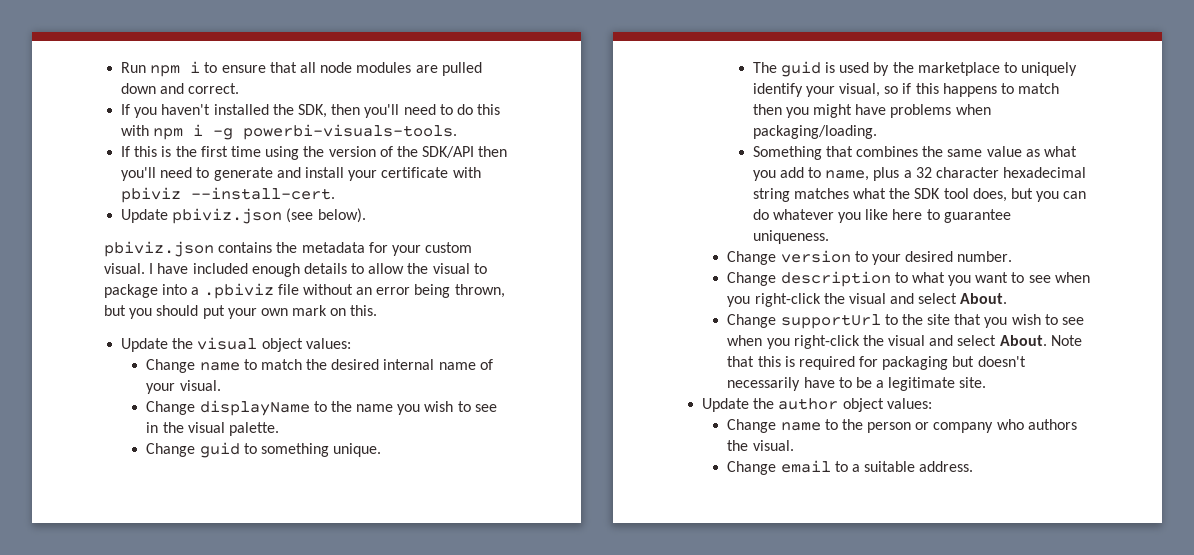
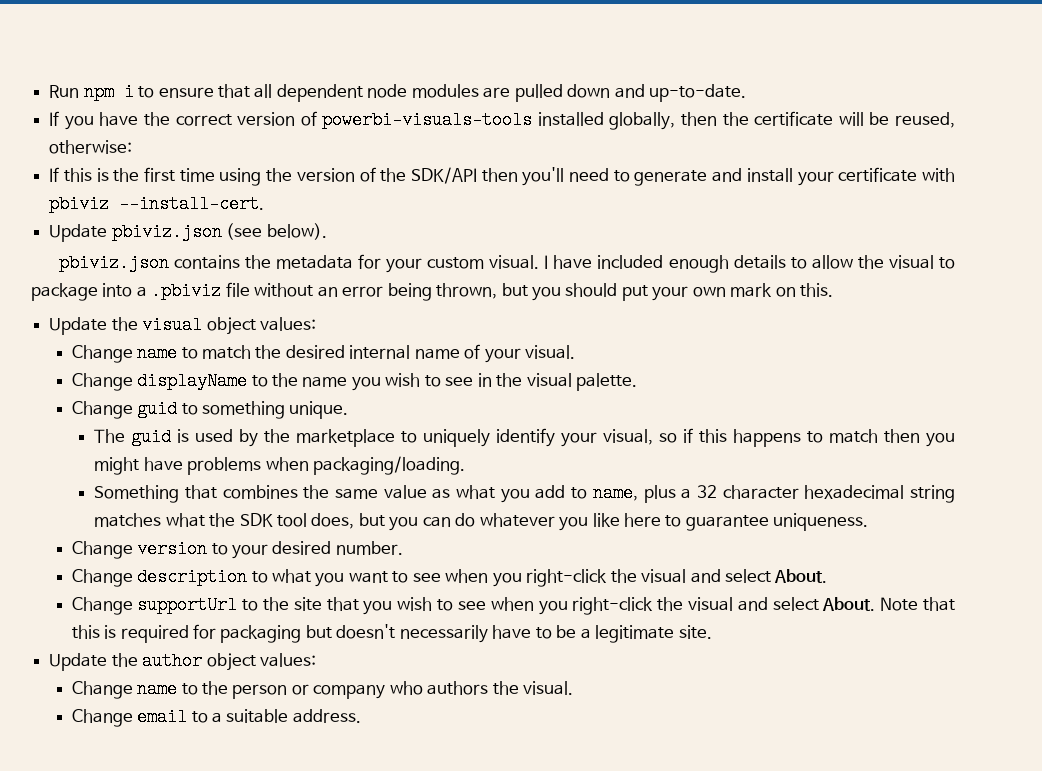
(316, 67) none -> [276,84,363,102] dependent
[188,83,240,94] correct. -> [649,84,747,102] up-to-date.
[161,104,501,118] [121,124,458,140] haven't installed the SDK, then you'll need to do this with npm i -g powerbi-visuals-tools. -> [99,111,956,130] [49,140,133,154] have the correct version of powerbi-visuals-tools installed globally, then the certificate will be reused, otherwise:

